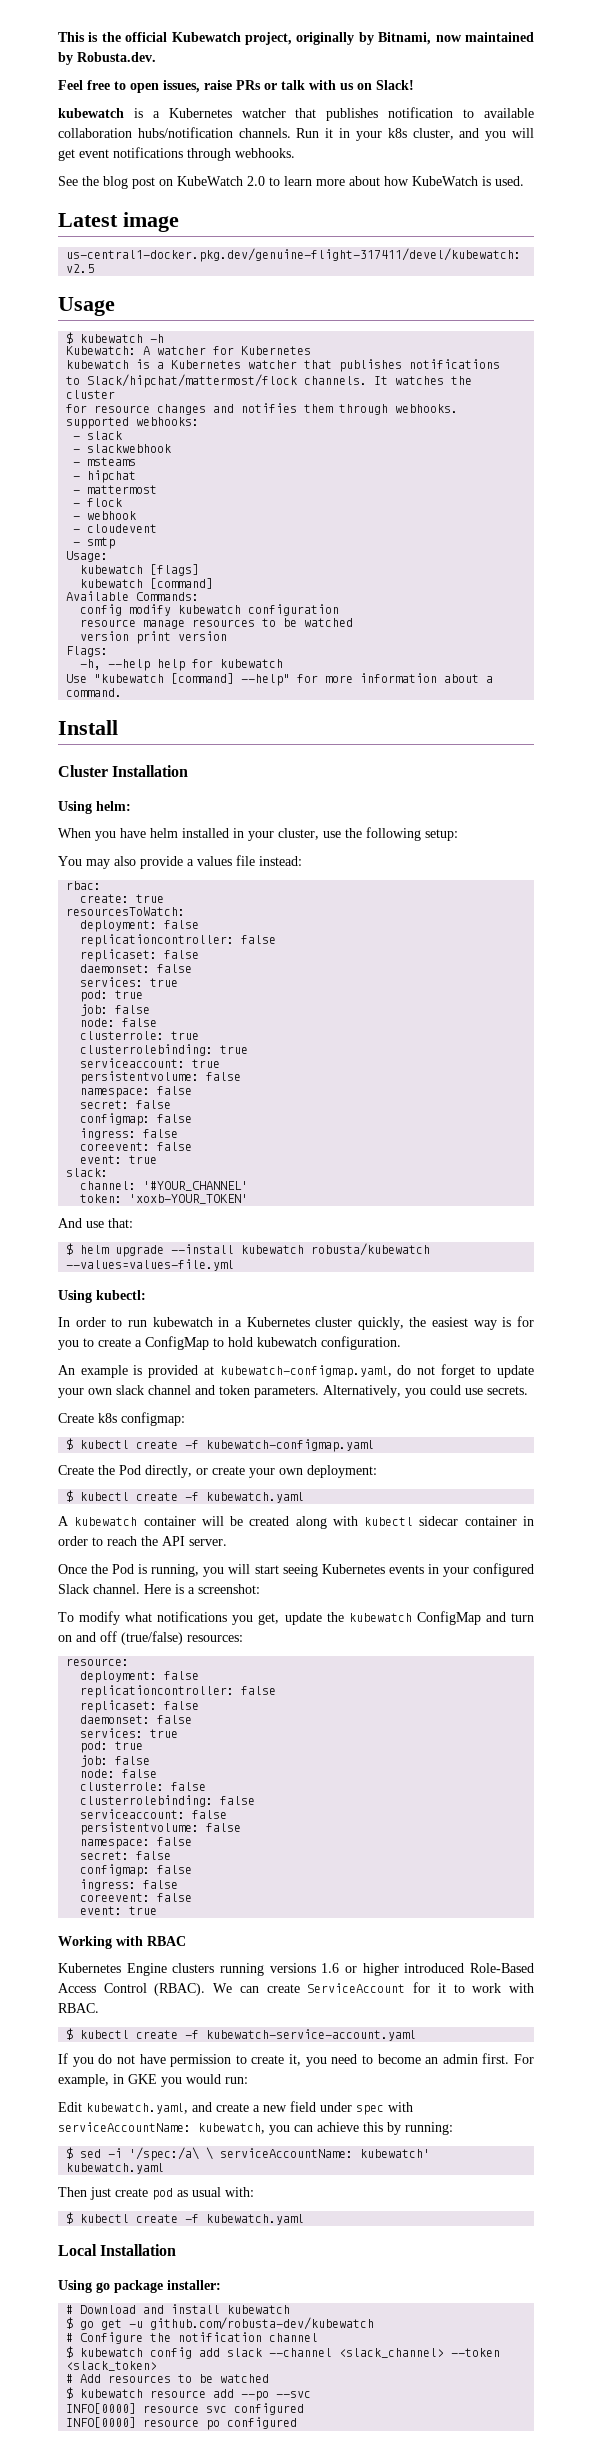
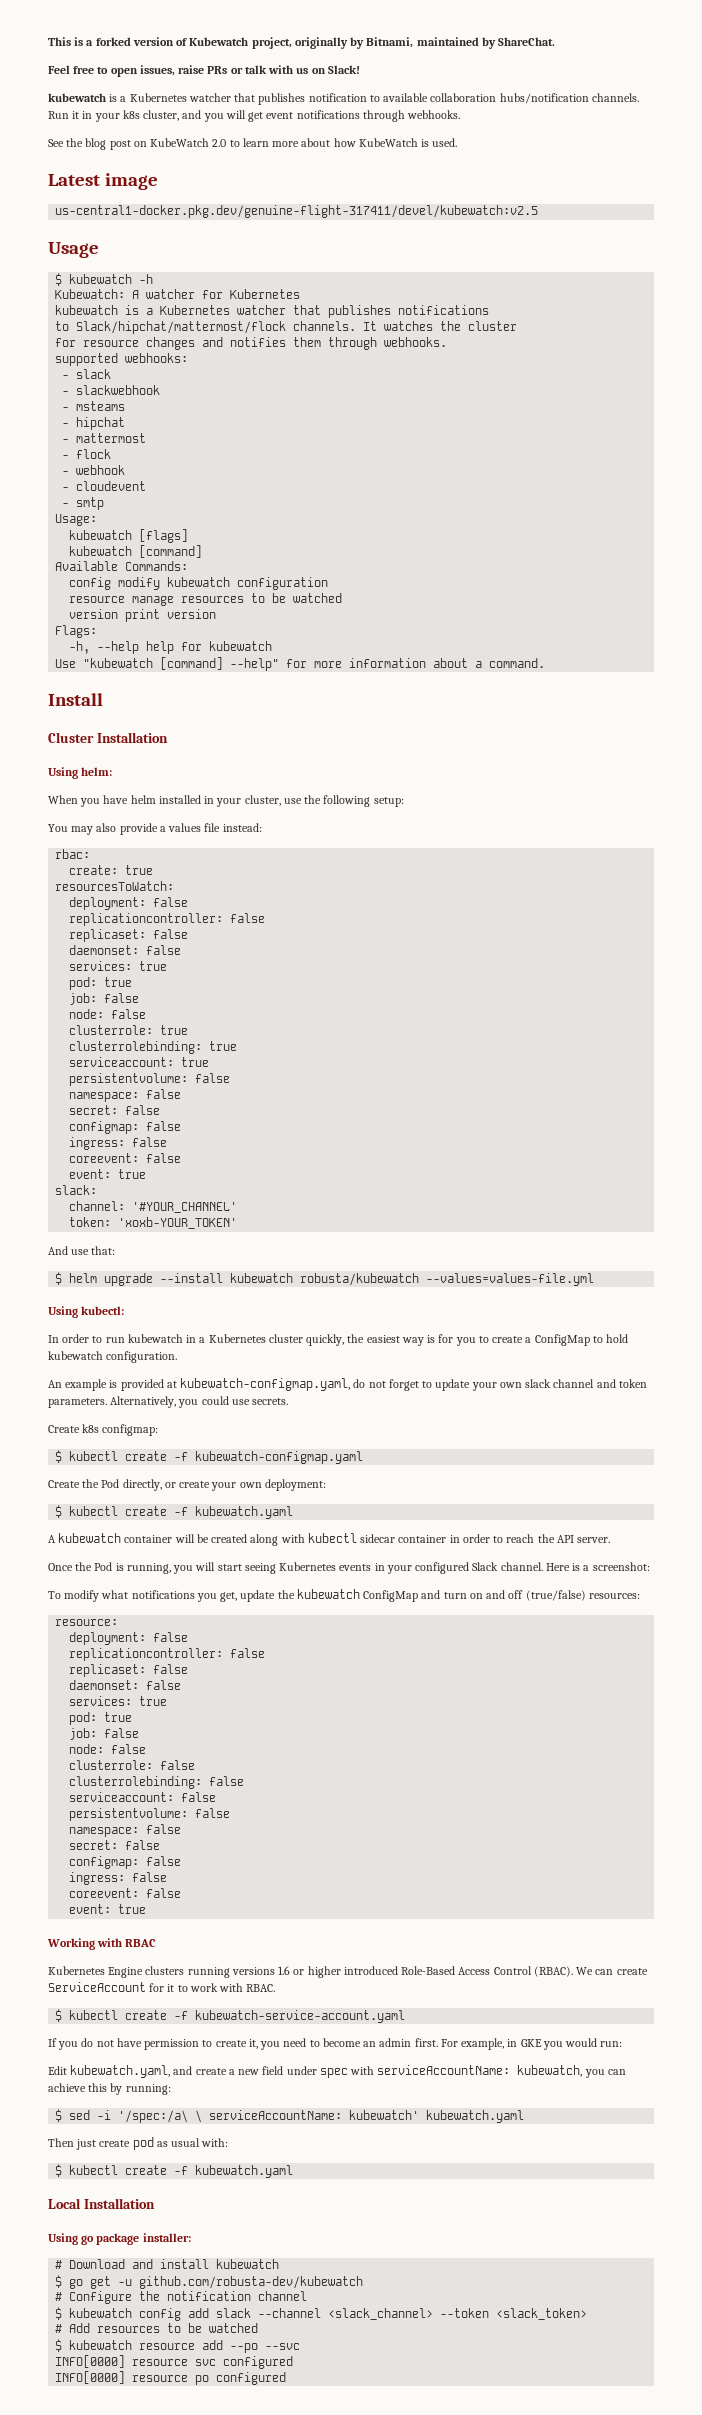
[101,32,168,42] the official -> [86,37,188,46] a forked version of
[435,35,462,42] now -> (414, 42) none
[77,52,156,62] Robusta.dev. -> [498,37,556,46] ShareChat.

